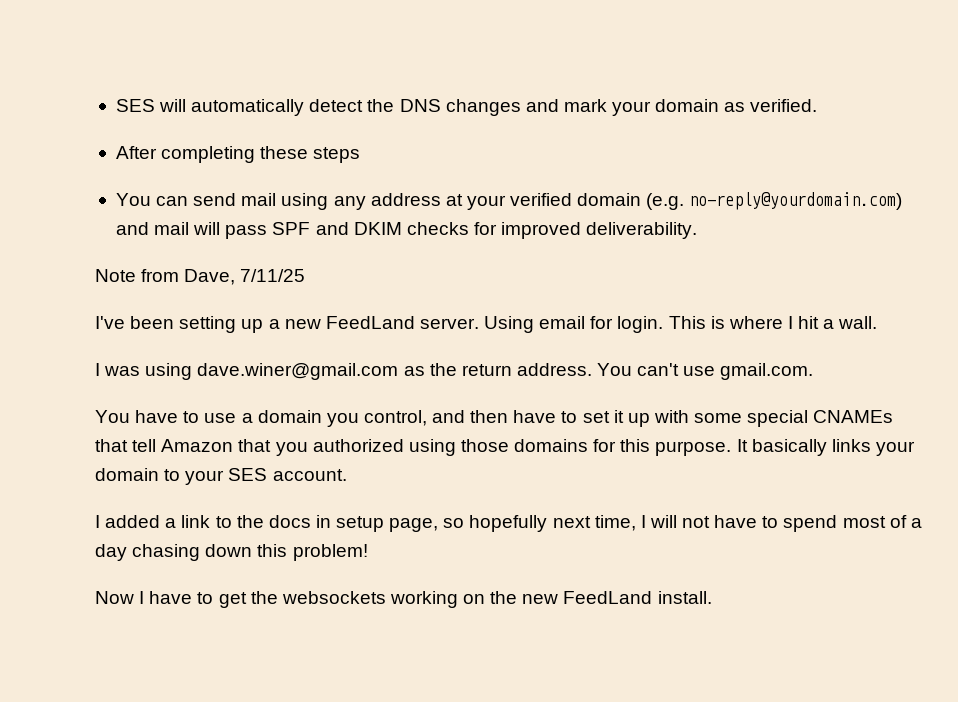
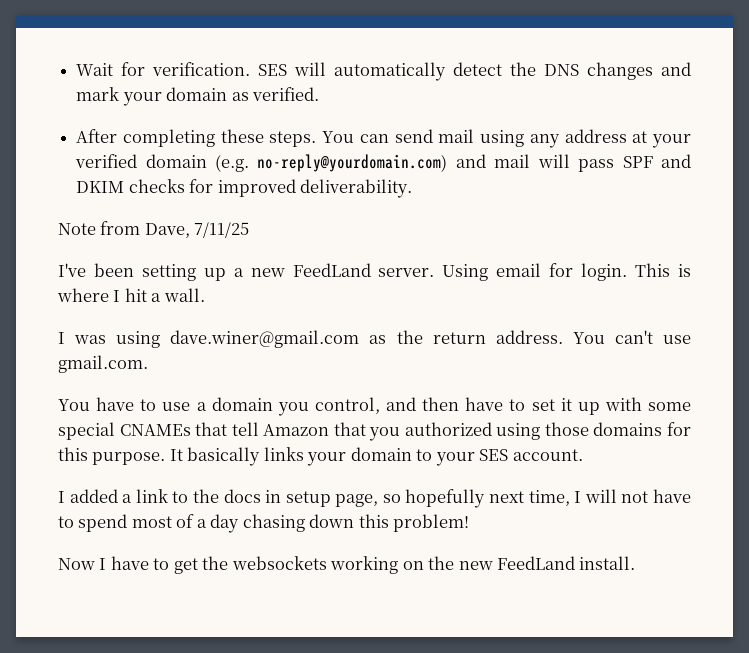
(115, 105) none -> [76,62,251,76] Wait for verification.
[313,147,361,163] steps // -> [269,131,317,147] steps.

